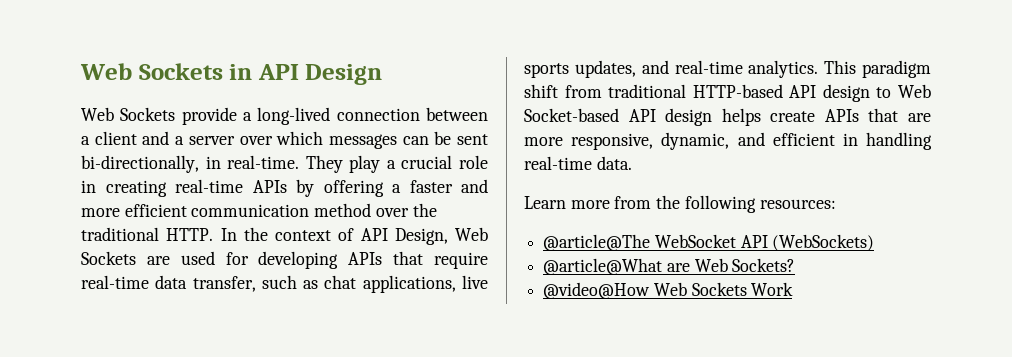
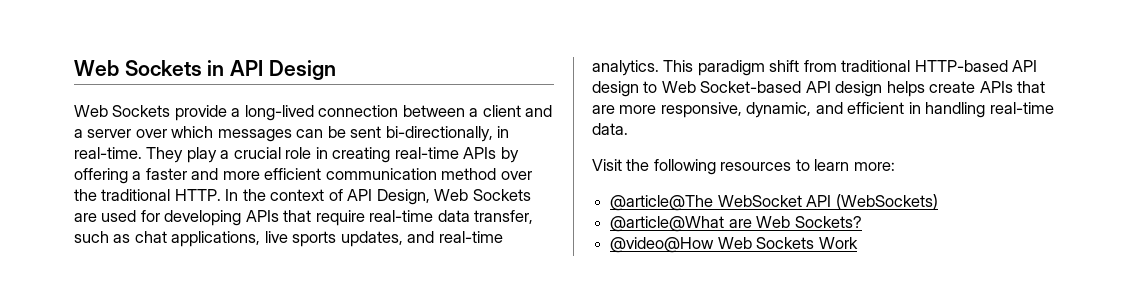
[524,195,836,213] Learn more from the following resources: -> [592,159,895,175] Visit the following resources to learn more:

